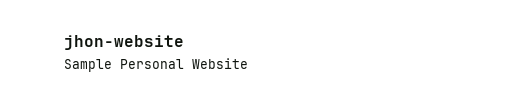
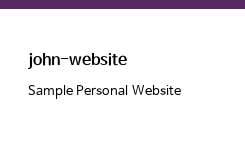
[64,35,184,50] jhon-website -> [28,52,127,70] john-website

